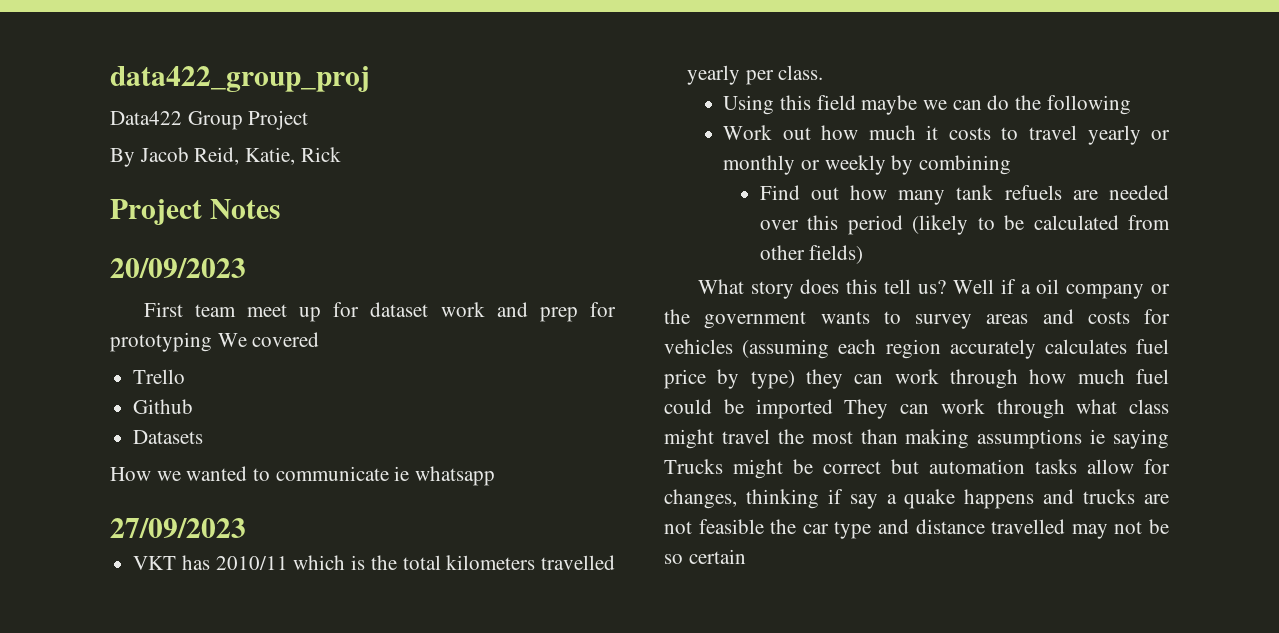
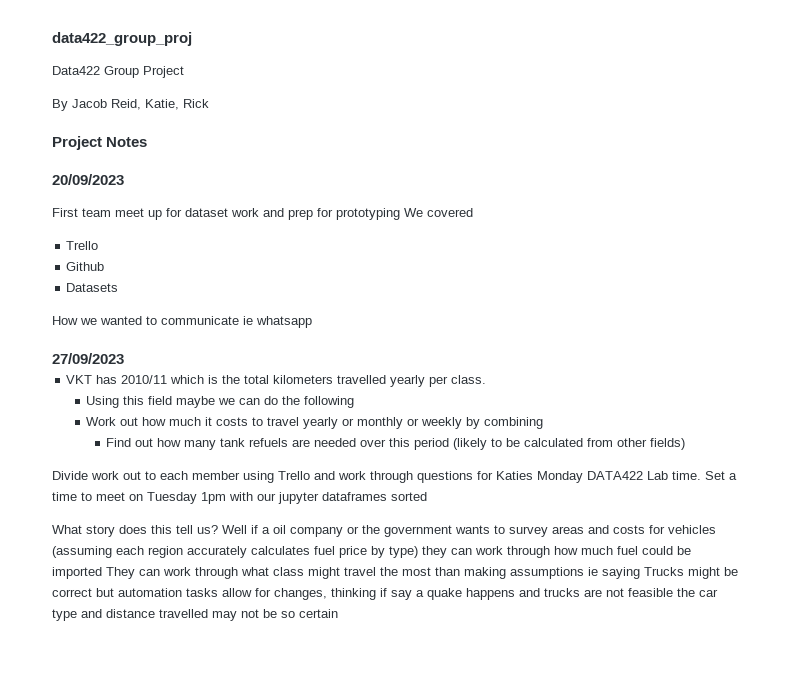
(864, 254) none -> [52,471,737,483] [52,492,427,504] // Divide work out to each member using Trello and work through questions for Katies Monday DATA422 Lab time. Set a time to meet on Tuesday 1pm with our jupyter dataframes sorted

